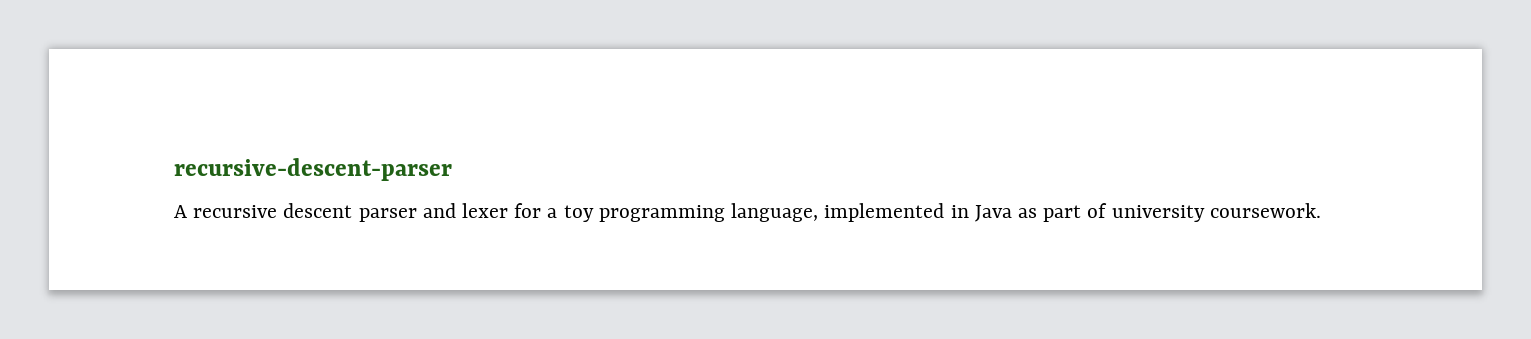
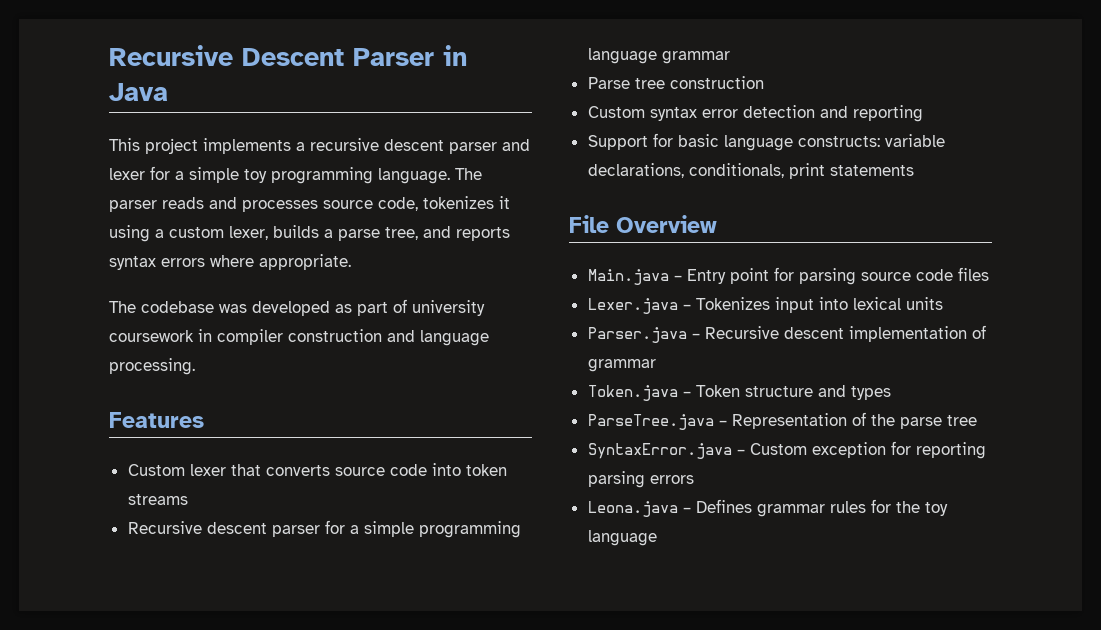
[174,158,452,181] [174,205,187,218] recursive-descent-parser // A -> [109,45,467,66] [109,83,168,101] [109,138,305,154] Recursive Descent Parser in Java // This project implements a
(558, 213) none -> [189,167,239,183] simple
[731,203,1321,222] language, implemented in Java as part of university coursework. -> [378,168,482,184] [109,196,510,212] [109,225,510,242] [109,254,351,270] [109,299,485,316] [109,329,489,346] [109,358,195,375] [109,412,204,428] [127,463,507,476] [127,494,188,505] [127,520,521,538] [587,48,730,64] [587,76,764,89] [587,105,923,122] [587,133,945,151] [587,163,914,179] [569,215,717,233] [587,267,989,285] [587,297,943,314] [587,325,986,343] [587,359,656,372] [587,385,891,401] [587,412,977,430] [587,441,986,459] [587,471,694,488] [587,499,948,517] [587,530,657,546] language. The parser reads and processes source code, tokenizes it using a custom lexer, builds a parse tree, and reports syntax errors where appropriate. // The codebase was developed as part of university coursework in compiler construction and language processing. // Features // Custom lexer that converts source code into token streams // Recursive descent parser for a simple programming language grammar // Parse tree construction // Custom syntax error detection and reporting // Support for basic language constructs: variable declarations, conditionals, print statements // File Overview // Main.java – Entry point for parsing source code files // Lexer.java – Tokenizes input into lexical units // Parser.java – Recursive descent implementation of grammar // Token.java – Token structure and types // ParseTree.java – Representation of the parse tree // SyntaxError.java – Custom exception for reporting parsing errors // Leona.java – Defines grammar rules for the toy language

